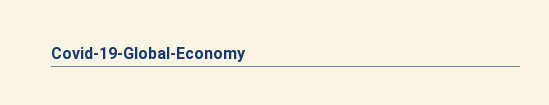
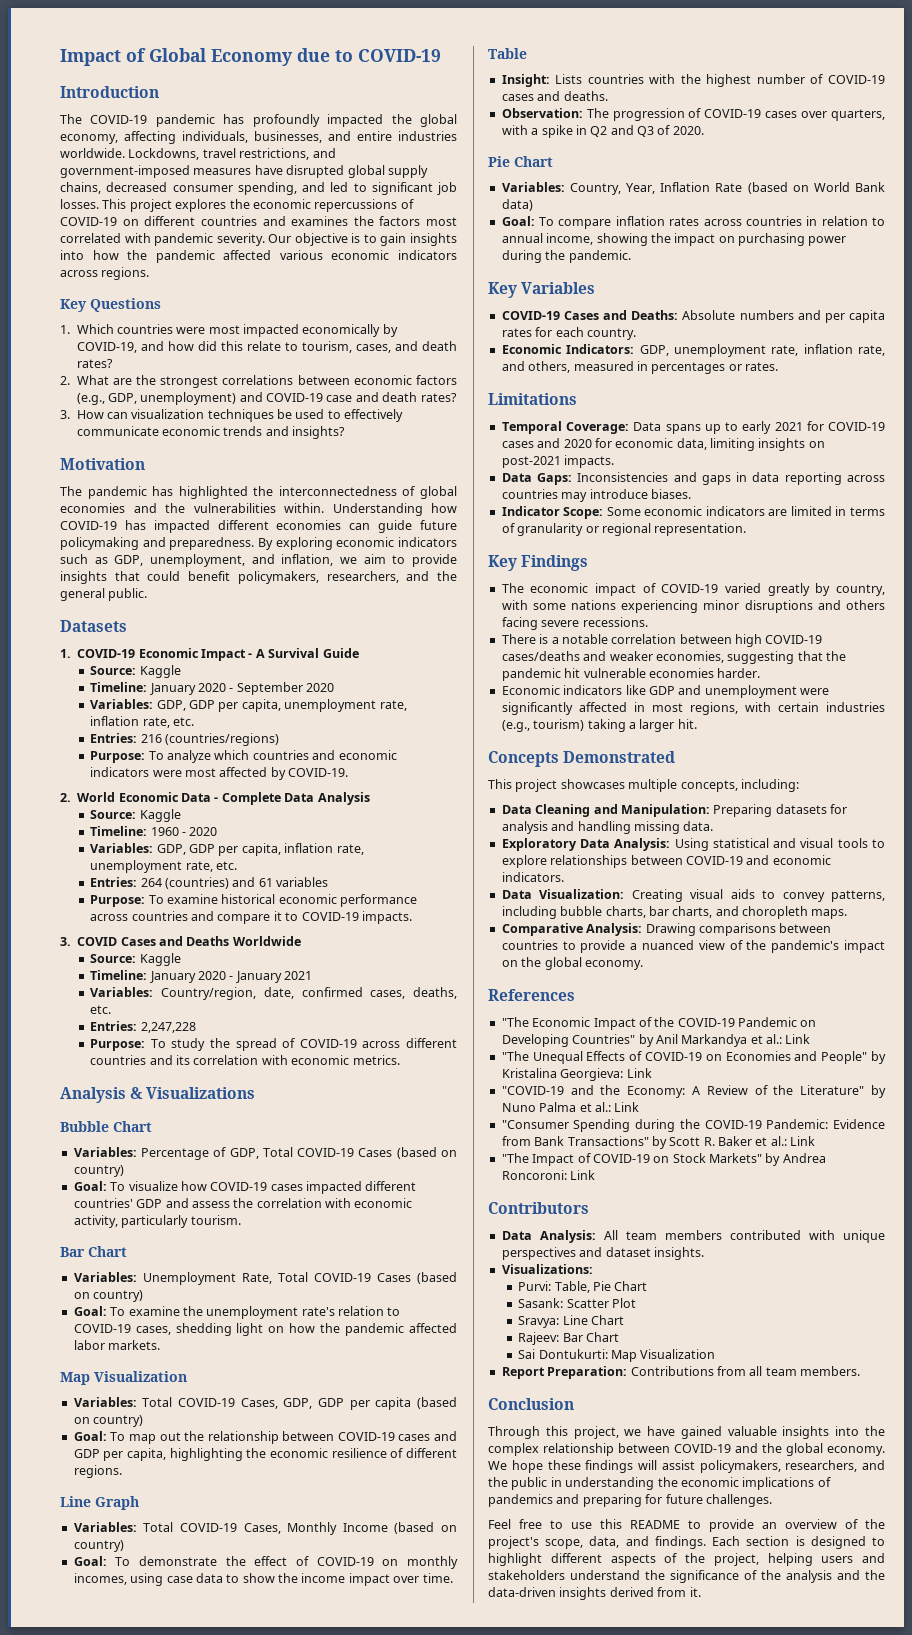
[51,47,246,62] Covid-19-Global-Economy -> [60,48,441,66] [60,86,159,98] [60,114,457,127] [60,131,457,144] [60,148,336,160] [60,165,428,178] [60,182,457,195] [60,199,414,212] [60,216,457,226] [60,233,457,246] [60,250,457,263] [60,267,150,280] [60,298,161,312] [60,324,398,337] [76,341,458,353] [76,359,113,368] [60,375,457,388] [76,392,457,405] [60,409,404,422] [76,426,346,439] [60,458,145,470] [60,486,457,499] [60,503,457,516] [60,520,457,533] [60,537,457,550] [60,554,458,567] [60,571,458,584] [60,588,148,601] [60,620,127,632] [60,648,359,661] [90,665,181,678] [90,682,335,695] [90,699,407,712] [90,716,195,728] [90,733,280,746] [90,750,397,763] [90,767,349,780] [60,792,370,805] [90,809,181,822] [90,826,218,836] [90,843,364,856] [90,860,238,873] [90,877,329,889] [90,894,418,907] [90,911,412,924] [60,936,301,946] [90,953,181,966] [90,970,313,983] [90,987,457,1000] [90,1005,112,1014] [90,1021,196,1033] [90,1038,458,1051] [90,1055,400,1065] [60,1087,256,1103] [60,1121,152,1132] [73,1147,457,1160] [73,1165,124,1177] [73,1181,417,1194] [73,1198,413,1208] [73,1215,241,1228] [60,1246,127,1257] [73,1272,457,1285] [73,1290,144,1302] [73,1306,401,1319] [73,1323,457,1336] [73,1340,161,1350] [60,1371,187,1385] [73,1397,457,1410] [73,1415,144,1427] [73,1431,457,1444] [73,1448,457,1461] [73,1465,122,1478] [60,1496,139,1510] [73,1522,457,1535] [73,1540,124,1552] [73,1556,458,1569] [73,1573,453,1586] [488,48,527,59] [501,74,885,87] [501,91,608,101] [501,108,885,121] [501,125,704,138] [488,156,553,167] [501,182,885,195] [501,199,533,211] [501,216,885,229] [501,233,847,246] [501,250,631,263] [488,282,596,298] [501,310,885,323] [501,327,636,340] [501,344,885,357] [501,361,778,374] [488,393,577,405] [501,421,885,434] [501,438,825,451] [501,455,615,468] [501,472,885,485] [501,489,691,502] [501,506,885,519] [501,523,747,536] [488,555,589,571] [501,583,885,596] [501,600,885,613] [501,617,648,630] [501,634,823,647] [501,651,846,664] [501,668,761,681] [501,685,829,698] [501,702,885,715] [501,719,697,732] [488,751,676,767] [488,779,799,792] [501,804,847,817] [501,821,714,834] [501,838,885,851] [501,855,831,868] [501,872,564,882] [501,889,885,902] [501,906,848,919] [501,923,832,936] [501,940,885,953] [501,957,643,970] [488,989,575,1001] [501,1017,817,1030] [501,1034,811,1047] [501,1051,886,1064] [501,1068,652,1081] [501,1085,886,1098] [501,1102,640,1112] [501,1119,885,1132] [501,1136,816,1149] [501,1153,826,1166] [501,1170,596,1180] [488,1202,589,1214] [501,1230,885,1243] [501,1247,704,1260] [501,1264,593,1274] [518,1281,648,1293] [518,1298,637,1308] [518,1315,625,1328] [518,1332,620,1345] [518,1349,716,1362] [501,1366,860,1379] [488,1398,574,1410] [488,1426,885,1439] [488,1443,885,1456] [488,1460,885,1473] [488,1477,831,1490] [488,1494,772,1507] [488,1519,885,1532] [488,1536,885,1549] [488,1553,885,1566] [488,1570,885,1583] [488,1587,701,1600] Impact of Global Economy due to COVID-19 // Introduction // The COVID-19 pandemic has profoundly impacted the global economy, affecting individuals, businesses, and entire industries worldwide. Lockdowns, travel restrictions, and government-imposed measures have disrupted global supply chains, decreased consumer spending, and led to significant job losses. This project explores the economic repercussions of COVID-19 on different countries and examines the factors most correlated with pandemic severity. Our objective is to gain insights into how the pandemic affected various economic indicators across regions. // Key Questions // 1. Which countries were most impacted economically by COVID-19, and how did this relate to tourism, cases, and death rates? // 2. What are the strongest correlations between economic factors (e.g., GDP, unemployment) and COVID-19 case and death rates? // 3. How can visualization techniques be used to effectively communicate economic trends and insights? // Motivation // The pandemic has highlighted the interconnectedness of global economies and the vulnerabilities within. Understanding how COVID-19 has impacted different economies can guide future policymaking and preparedness. By exploring economic indicators such as GDP, unemployment, and inflation, we aim to provide insights that could benefit policymakers, researchers, and the general public. // Datasets // 1. COVID-19 Economic Impact - A Survival Guide // Source: Kaggle // Timeline: January 2020 - September 2020 // Variables: GDP, GDP per capita, unemployment rate, inflation rate, etc. // Entries: 216 (countries/regions) // Purpose: To analyze which countries and economic indicators were most affected by COVID-19. // 2. World Economic Data - Complete Data Analysis // Source: Kaggle // Timeline: 1960 - 2020 // Variables: GDP, GDP per capita, inflation rate, unemployment rate, etc. // Entries: 264 (countries) and 61 variables // Purpose: To examine historical economic performance across countries and compare it to COVID-19 impacts. // 3. COVID Cases and Deaths Worldwide // Source: Kaggle // Timeline: January 2020 - January 2021 // Variables: Country/region, date, confirmed cases, deaths, etc. // Entries: 2,247,228 // Purpose: To study the spread of COVID-19 across different countries and its correlation with economic metrics. // Analysis & Visualizations // Bubble Chart // Variables: Percentage of GDP, Total COVID-19 Cases (based on country) // Goal: To visualize how COVID-19 cases impacted different countries' GDP and assess the correlation with economic activity, particularly tourism. // Bar Chart // Variables: Unemployment Rate, Total COVID-19 Cases (based on country) // Goal: To examine the unemployment rate's relation to COVID-19 cases, shedding light on how the pandemic affected labor markets. // Map Visualization // Variables: Total COVID-19 Cases, GDP, GDP per capita (based on country) // Goal: To map out the relationship between COVID-19 cases and GDP per capita, highlighting the economic resilience of different regions. // Line Graph // Variables: Total COVID-19 Cases, Monthly Income (based on country) // Goal: To demonstrate the effect of COVID-19 on monthly incomes, using case data to show the income impact over time. // Table // Insight: Lists countries with the highest number of COVID-19 cases and deaths. // Observation: The progression of COVID-19 cases over quarters, with a spike in Q2 and Q3 of 2020. // Pie Chart // Variables: Country, Year, Inflation Rate (based on World Bank data) // Goal: To compare inflation rates across countries in relation to annual income, showing the impact on purchasing power during the pandemic. // Key Variables // COVID-19 Cases and Deaths: Absolute numbers and per capita rates for each country. // Economic Indicators: GDP, unemployment rate, inflation rate, and others, measured in percentages or rates. // Limitations // Temporal Coverage: Data spans up to early 2021 for COVID-19 cases and 2020 for economic data, limiting insights on post-2021 impacts. // Data Gaps: Inconsistencies and gaps in data reporting across countries may introduce biases. // Indicator Scope: Some economic indicators are limited in terms of granularity or regional representation. // Key Findings // The economic impact of COVID-19 varied greatly by country, with some nations experiencing minor disruptions and others facing severe recessions. // There is a notable correlation between high COVID-19 cases/deaths and weaker economies, suggesting that the pandemic hit vulnerable economies harder. // Economic indicators like GDP and unemployment were significantly affected in most regions, with certain industries (e.g., tourism) taking a larger hit. // Concepts Demonstrated // This project showcases multiple concepts, including: // Data Cleaning and Manipulation: Preparing datasets for analysis and handling missing data. // Exploratory Data Analysis: Using statistical and visual tools to explore relationships between COVID-19 and economic indicators. // Data Visualization: Creating visual aids to convey patterns, including bubble charts, bar charts, and choropleth maps. // Comparative Analysis: Drawing comparisons between countries to provide a nuanced view of the pandemic's impact on the global economy. // References // "The Economic Impact of the COVID-19 Pandemic on Developing Countries" by Anil Markandya et al.: Link // "The Unequal Effects of COVID-19 on Economies and People" by Kristalina Georgieva: Link // "COVID-19 and the Economy: A Review of the Literature" by Nuno Palma et al.: Link // "Consumer Spending during the COVID-19 Pandemic: Evidence from Bank Transactions" by Scott R. Baker et al.: Link // "The Impact of COVID-19 on Stock Markets" by Andrea Roncoroni: Link // Contributors // Data Analysis: All team members contributed with unique perspectives and dataset insights. // Visualizations: // Purvi: Table, Pie Chart // Sasank: Scatter Plot // Sravya: Line Chart // Rajeev: Bar Chart // Sai Dontukurti: Map Visualization // Report Preparation: Contributions from all team members. // Conclusion // Through this project, we have gained valuable insights into the complex relationship between COVID-19 and the global economy. We hope these findings will assist policymakers, researchers, and the public in understanding the economic implications of pandemics and preparing for future challenges. // Feel free to use this README to provide an overview of the project's scope, data, and findings. Each section is designed to highlight different aspects of the project, helping users and stakeholders understand the significance of the analysis and the data-driven insights derived from it.

